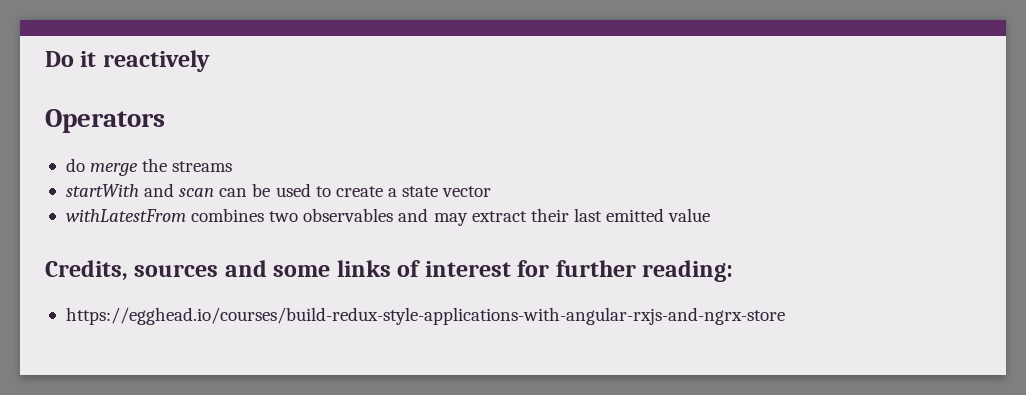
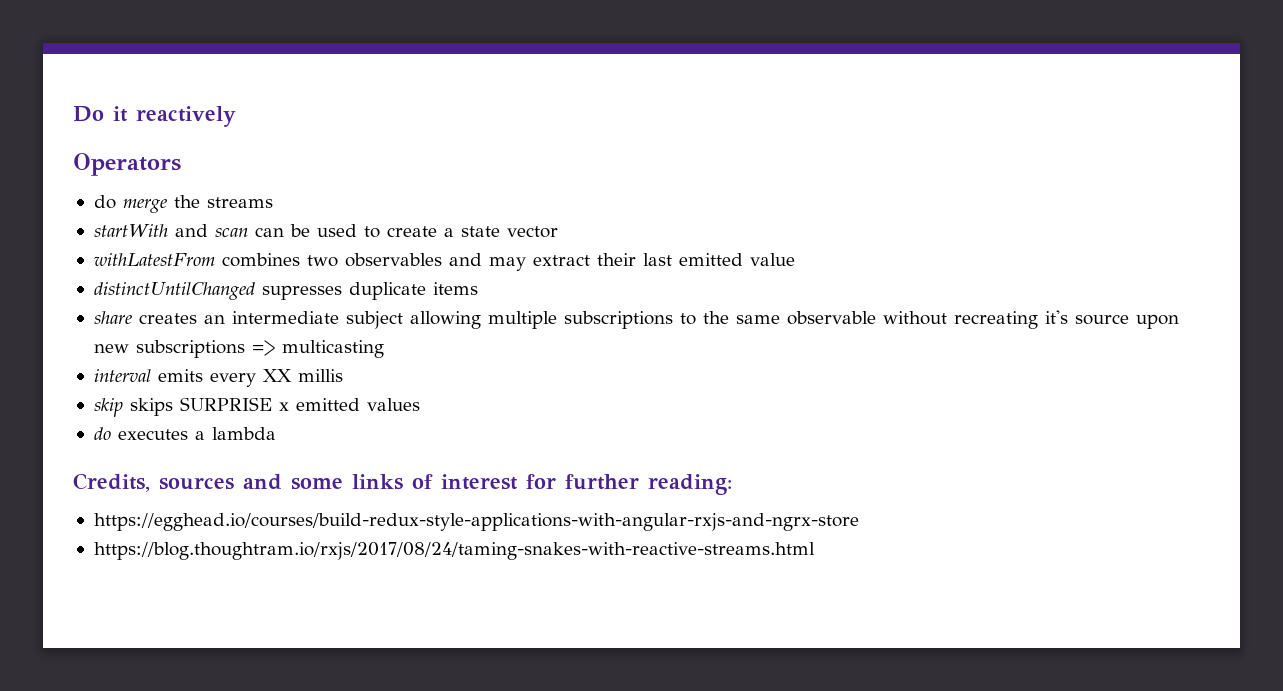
(711, 215) none -> [93,282,478,300] [93,310,1179,329] [93,340,384,358] [93,369,343,387] [93,397,420,417] [93,427,276,440] // distinctUntilChanged supresses duplicate items // share creates an intermediate subject allowing multiple subscriptions to the same observable without recreating it's source upon new subscriptions => multicasting // interval emits every XX millis // skip skips SURPRISE x emitted values // do executes a lambda
(785, 316) none -> [93,542,815,560] // https://blog.thoughtram.io/rxjs/2017/08/24/taming-snakes-with-reactive-streams.html

